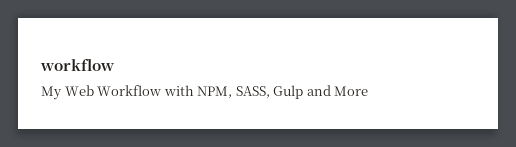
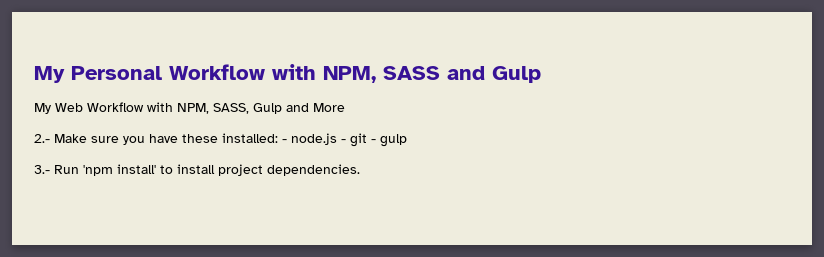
[40,58,115,71] workflow -> [34,64,541,83] My Personal Workflow with NPM, SASS and Gulp
(369, 91) none -> [34,133,407,147] [34,164,360,176] // 2.- Make sure you have these installed: - node.js - git - gulp // 3.- Run 'npm install' to install project dependencies.

